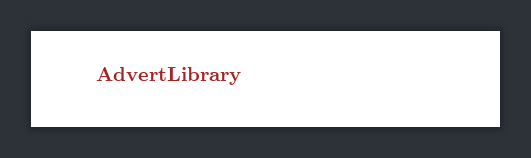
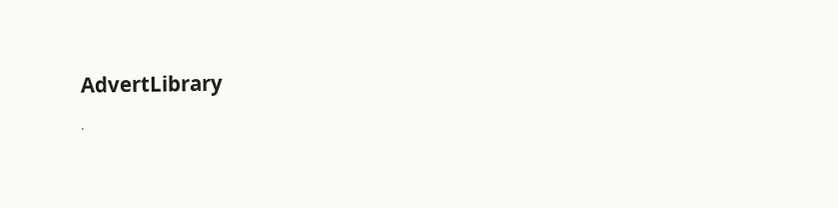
(241, 76) none -> [81,127,85,130] // .

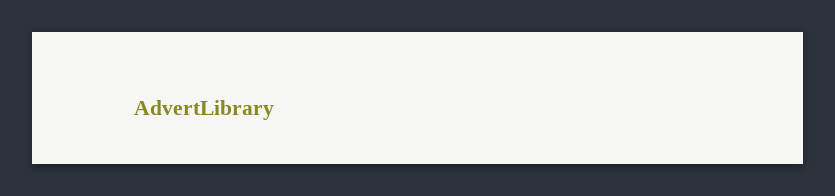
[81,127,85,130] // . -> (274, 110) none

